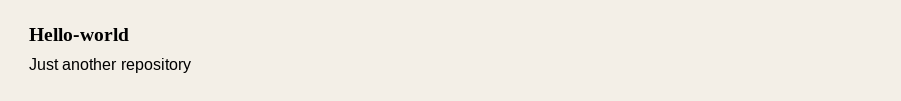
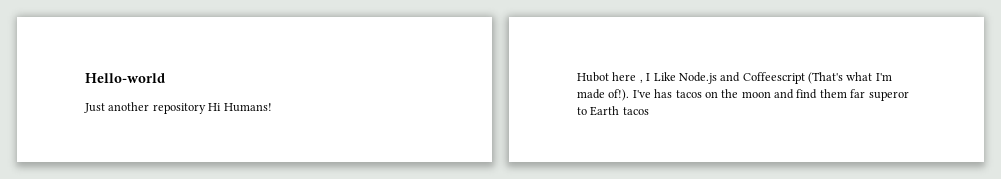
(191, 65) none -> [208,103,272,112] [577,72,892,84] [577,89,909,101] [577,106,649,116] Hi Humans! // Hubot here , I Like Node.js and Coffeescript (That's what I'm made of!). I've has tacos on the moon and find them far superor to Earth tacos

